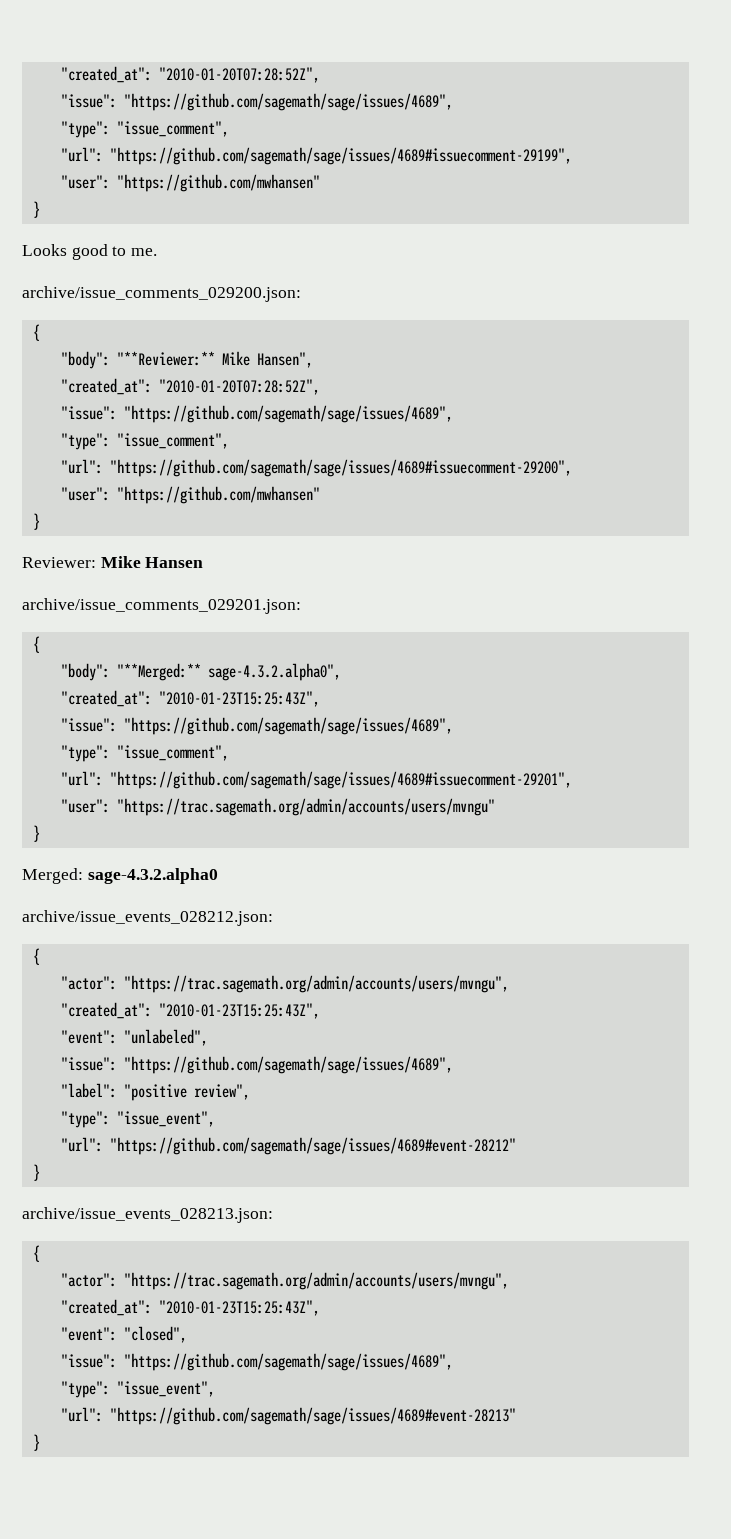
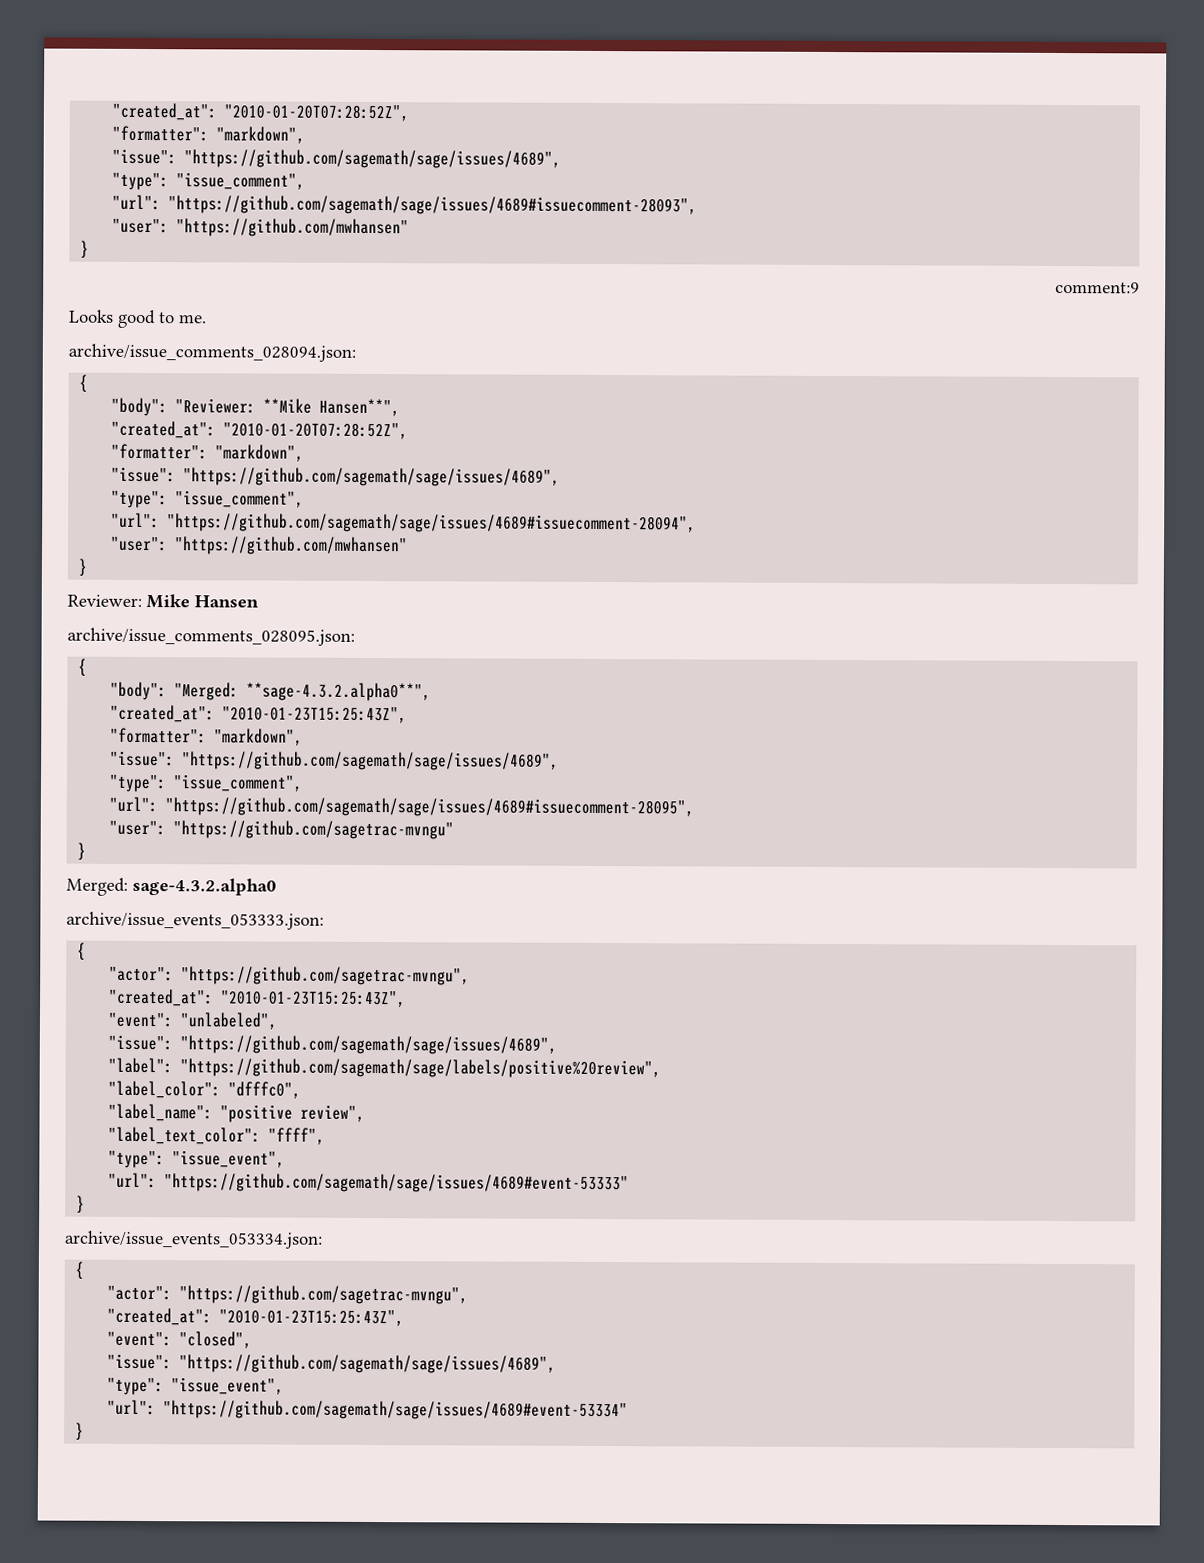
[60,66,320,83] [60,93,453,111] [60,121,229,138] [60,147,572,165] [60,174,320,192] [32,201,40,218] "created_at": "2010-01-20T07:28:52Z", // "issue": "https://github.com/sagemath/sage/issues/4689", // "type": "issue_comment", // "url": "https://github.com/sagemath/sage/issues/4689#issuecomment-29199", // "user": "https://github.com/mwhansen" // } -> [112,102,410,122] [112,125,306,144] [112,148,562,169] [112,172,306,191] [112,194,698,216] [112,218,410,238] [80,240,90,259] [1055,281,1140,294] "created_at": "2010-01-20T07:28:52Z", // "formatter": "markdown", // "issue": "https://github.com/sagemath/sage/issues/4689", // "type": "issue_comment", // "url": "https://github.com/sagemath/sage/issues/4689#issuecomment-28093", // "user": "https://github.com/mwhansen" // } // comment:9
[22,286,301,302] [32,324,40,341] [60,351,313,369] [60,378,320,395] [60,405,453,423] [60,433,229,450] [60,459,572,477] archive/issue_comments_029200.json: // { // "body": "**Reviewer:** Mike Hansen", // "created_at": "2010-01-20T07:28:52Z", // "issue": "https://github.com/sagemath/sage/issues/4689", // "type": "issue_comment", // "url": "https://github.com/sagemath/sage/issues/4689#issuecomment-29200", -> [68,343,356,362] [79,374,89,393] [111,397,401,417] [111,420,409,440] [111,443,305,462] [111,466,561,487] [111,490,305,509] [111,512,697,534] archive/issue_comments_028094.json: // { // "body": "Reviewer: **Mike Hansen**", // "created_at": "2010-01-20T07:28:52Z", // "formatter": "markdown", // "issue": "https://github.com/sagemath/sage/issues/4689", // "type": "issue_comment", // "url": "https://github.com/sagemath/sage/issues/4689#issuecomment-28094",
[22,598,301,614] [32,636,40,653] [60,663,341,681] [60,690,320,707] [60,717,453,735] [60,745,229,762] [60,771,572,789] [60,798,495,816] archive/issue_comments_029201.json: // { // "body": "**Merged:** sage-4.3.2.alpha0", // "created_at": "2010-01-23T15:25:43Z", // "issue": "https://github.com/sagemath/sage/issues/4689", // "type": "issue_comment", // "url": "https://github.com/sagemath/sage/issues/4689#issuecomment-29201", // "user": "https://trac.sagemath.org/admin/accounts/users/mvngu" -> [67,627,355,646] [78,658,88,677] [110,681,432,702] [110,704,408,724] [110,727,304,746] [110,750,560,771] [109,774,304,793] [109,796,695,818] [109,820,455,840] archive/issue_comments_028095.json: // { // "body": "Merged: **sage-4.3.2.alpha0**", // "created_at": "2010-01-23T15:25:43Z", // "formatter": "markdown", // "issue": "https://github.com/sagemath/sage/issues/4689", // "type": "issue_comment", // "url": "https://github.com/sagemath/sage/issues/4689#issuecomment-28095", // "user": "https://github.com/sagetrac-mvngu"
[22,910,273,926] [32,948,40,965] [60,975,509,993] archive/issue_events_028212.json: // { // "actor": "https://trac.sagemath.org/admin/accounts/users/mvngu", -> [66,911,324,930] [77,942,87,961] [109,966,471,986] archive/issue_events_053333.json: // { // "actor": "https://github.com/sagetrac-mvngu",
(117, 1090) none -> [180,1058,662,1079] [108,1080,302,1099] [108,1103,214,1122] "https://github.com/sagemath/sage/labels/positive%20review", // "label_color": "dfffc0", // "label_name":
[60,1111,215,1128] [60,1137,516,1155] [32,1164,40,1181] [22,1207,273,1223] [32,1245,40,1262] [60,1272,509,1290] // "type": "issue_event", // "url": "https://github.com/sagemath/sage/issues/4689#event-28212" // } // archive/issue_events_028213.json: // { // "actor": "https://trac.sagemath.org/admin/accounts/users/mvngu", -> [108,1126,326,1145] [108,1150,286,1169] [108,1172,630,1194] [76,1195,86,1214] [64,1230,323,1249] [75,1261,85,1280] [107,1285,469,1305] // "label_text_color": "ffff", // "type": "issue_event", // "url": "https://github.com/sagemath/sage/issues/4689#event-53333" // } // archive/issue_events_053334.json: // { // "actor": "https://github.com/sagetrac-mvngu",
[109,1407,516,1425] "https://github.com/sagemath/sage/issues/4689#event-28213" -> [163,1400,629,1421] "https://github.com/sagemath/sage/issues/4689#event-53334"

